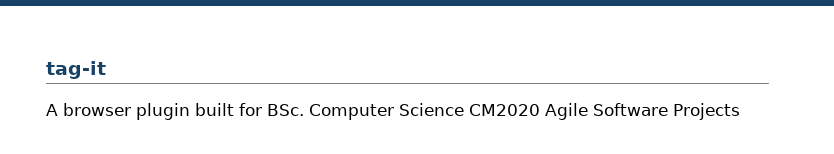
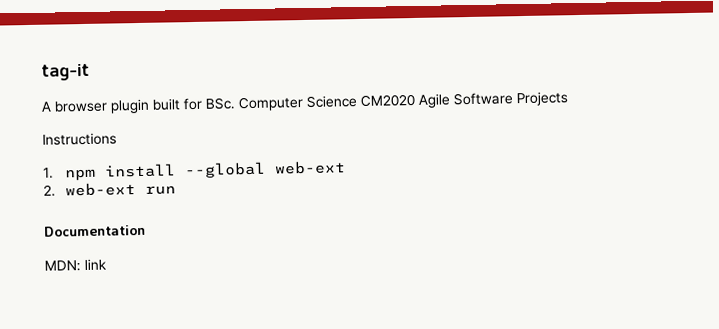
(740, 111) none -> [42,132,117,146] [43,160,346,181] [43,182,176,197] [44,224,146,237] [44,258,107,272] // Instructions // 1. npm install --global web-ext // 2. web-ext run // Documentation // MDN: link

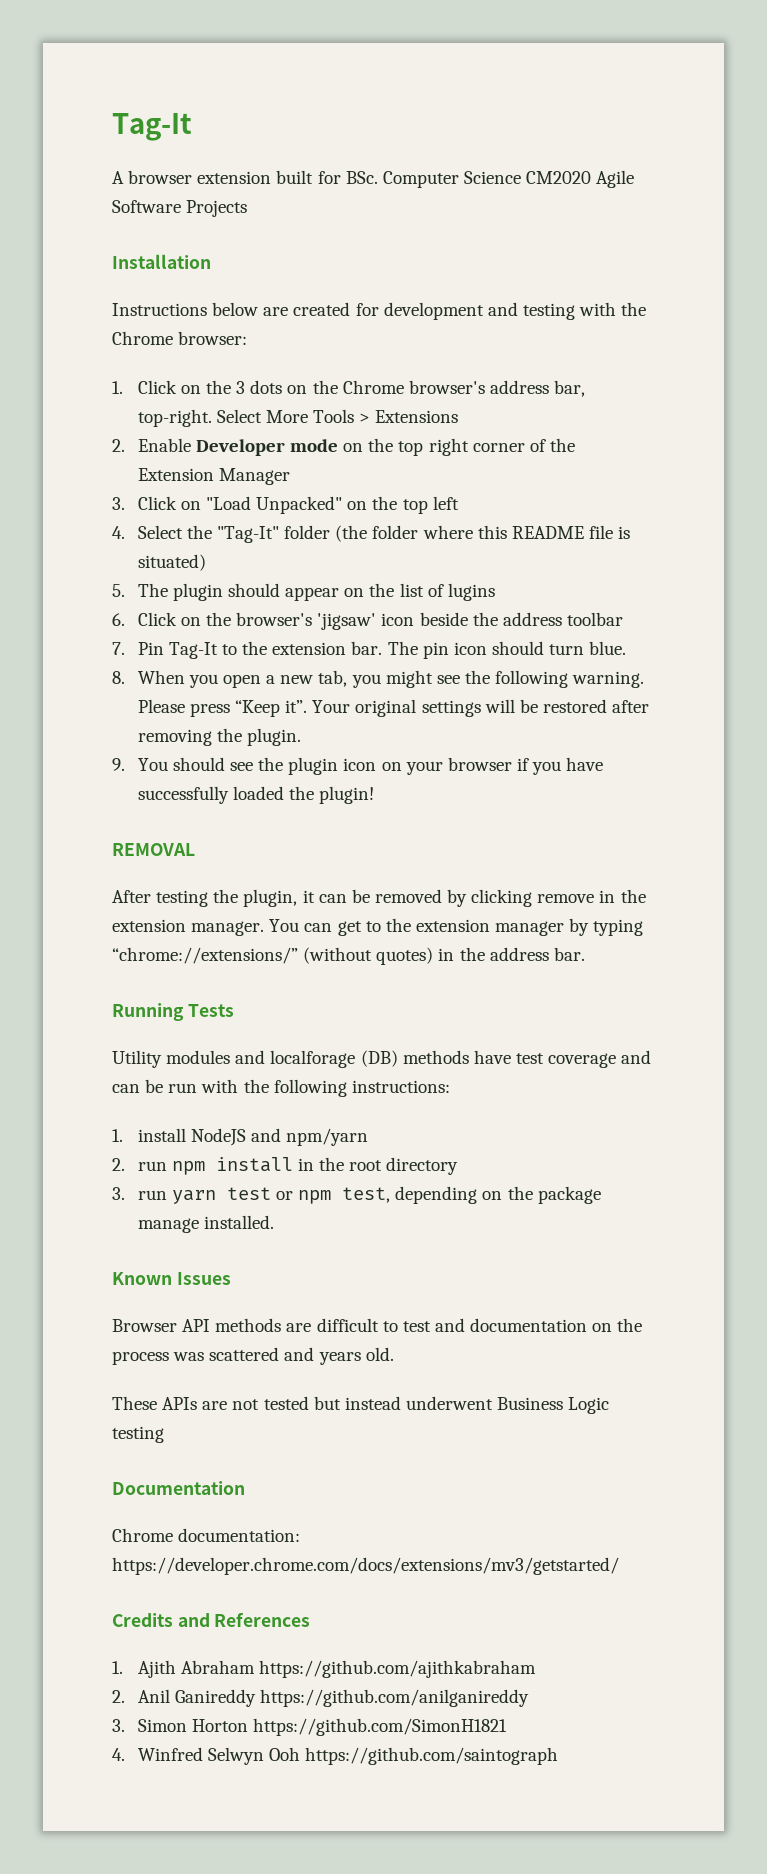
[41,63,90,81] tag-it -> [112,113,192,141] Tag-It
[110,98,150,114] plugin -> [197,171,272,184] extension
(568, 99) none -> [112,254,211,269] // Installation
[43,160,346,181] [43,182,176,197] [44,224,146,237] [44,258,107,272] // 1. npm install --global web-ext // 2. web-ext run // Documentation // MDN: link -> [212,302,647,320] [112,331,248,345] [112,380,586,397] [137,409,459,427] [112,438,575,456] [137,468,290,485] [112,496,459,514] [112,525,631,543] [137,554,206,571] [112,583,495,601] [112,612,623,630] [112,641,627,659] [112,670,645,688] [137,699,650,717] [137,728,302,746] [112,757,604,775] [137,786,375,804] [112,843,195,856] [112,889,646,907] [112,918,644,936] [112,947,585,965] [112,1003,234,1021] [112,1050,652,1068] [112,1079,450,1097] [112,1128,369,1146] [112,1157,459,1175] [112,1186,601,1204] [137,1215,274,1233] [112,1272,231,1285] [112,1318,643,1332] [112,1347,394,1365] [112,1396,610,1414] [112,1426,164,1443] [112,1481,245,1495] [112,1528,301,1542] [112,1557,619,1575] [112,1612,311,1627] [112,1660,537,1678] [112,1689,530,1707] [112,1718,508,1736] [112,1747,559,1765] below are created for development and testing with the Chrome browser: // 1. Click on the 3 dots on the Chrome browser's address bar, top-right. Select More Tools > Extensions // 2. Enable Developer mode on the top right corner of the Extension Manager // 3. Click on "Load Unpacked" on the top left // 4. Select the "Tag-It" folder (the folder where this README file is situated) // 5. The plugin should appear on the list of lugins // 6. Click on the browser's 'jigsaw' icon beside the address toolbar // 7. Pin Tag-It to the extension bar. The pin icon should turn blue. // 8. When you open a new tab, you might see the following warning. Please press “Keep it”. Your original settings will be restored after removing the plugin. // 9. You should see the plugin icon on your browser if you have successfully loaded the plugin! // REMOVAL // After testing the plugin, it can be removed by clicking remove in the extension manager. You can get to the extension manager by typing “chrome://extensions/” (without quotes) in the address bar. // Running Tests // Utility modules and localforage (DB) methods have test coverage and can be run with the following instructions: // 1. install NodeJS and npm/yarn // 2. run npm install in the root directory // 3. run yarn test or npm test, depending on the package manage installed. // Known Issues // Browser API methods are difficult to test and documentation on the process was scattered and years old. // These APIs are not tested but instead underwent Business Logic testing // Documentation // Chrome documentation: https://developer.chrome.com/docs/extensions/mv3/getstarted/ // Credits and References // 1. Ajith Abraham https://github.com/ajithkabraham // 2. Anil Ganireddy https://github.com/anilganireddy // 3. Simon Horton https://github.com/SimonH1821 // 4. Winfred Selwyn Ooh https://github.com/saintograph

